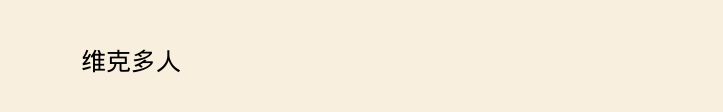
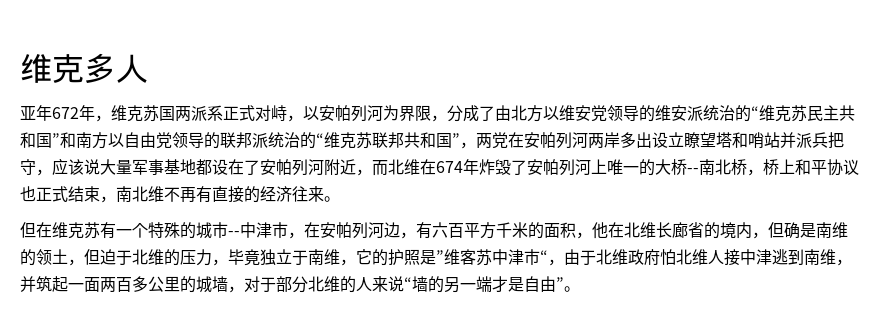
(181, 61) none -> [20,105,855,122] [20,132,844,149] [20,158,859,176] [20,186,340,203] [20,222,848,239] [20,249,852,266] [20,276,580,293] // 亚年672年，维克苏国两派系正式对峙，以安帕列河为界限，分成了由北方以维安党领导的维安派统治的“维克苏民主共和国”和南方以自由党领导的联邦派统治的“维克苏联邦共和国”，两党在安帕列河两岸多出设立瞭望塔和哨站并派兵把守，应该说大量军事基地都设在了安帕列河附近，而北维在674年炸毁了安帕列河上唯一的大桥--南北桥，桥上和平协议也正式结束，南北维不再有直接的经济往来。 // 但在维克苏有一个特殊的城市--中津市，在安帕列河边，有六百平方千米的面积，他在北维长廊省的境内，但确是南维的领土，但迫于北维的压力，毕竟独立于南维，它的护照是”维客苏中津市“，由于北维政府怕北维人接中津逃到南维，并筑起一面两百多公里的城墙，对于部分北维的人来说“墙的另一端才是自由”。

